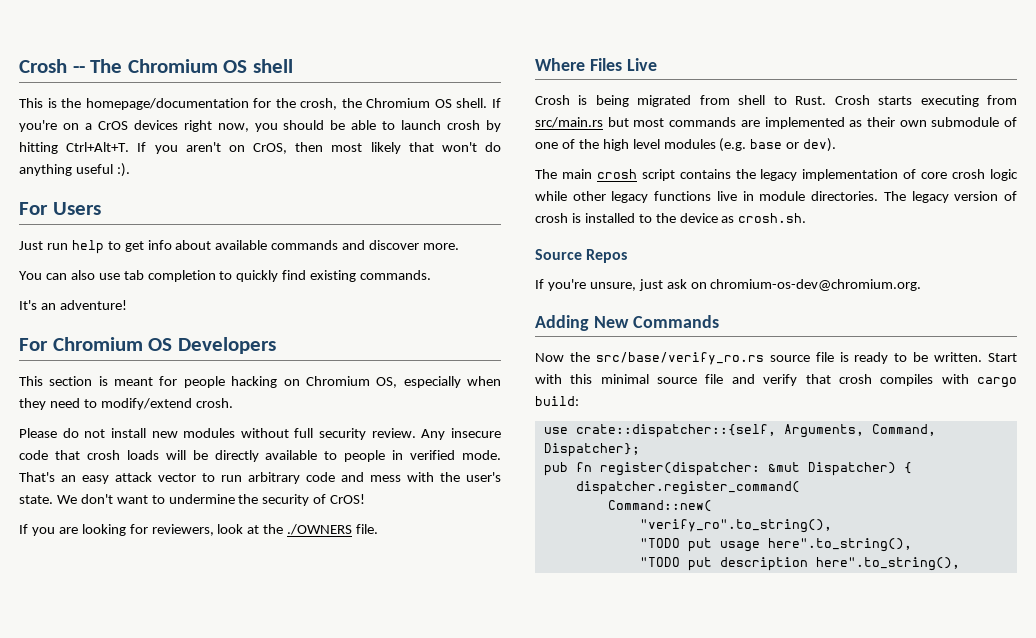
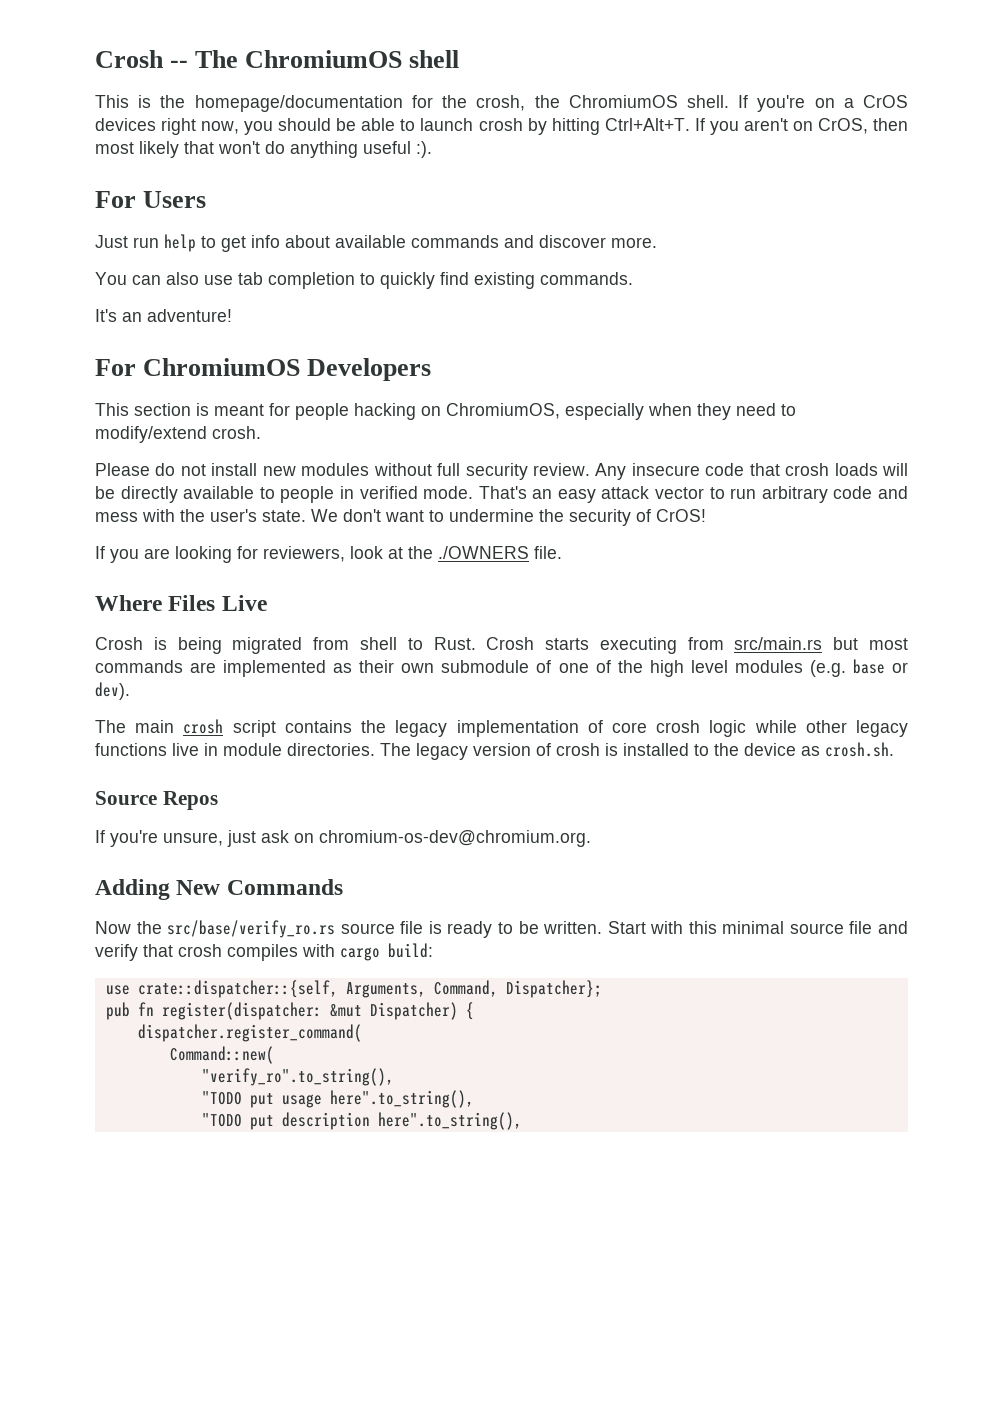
[127,59,248,73] Chromium OS -> [245,50,403,68] ChromiumOS
[366,98,452,108] Chromium OS -> [568,95,678,108] ChromiumOS
[52,337,173,351] Chromium OS -> [143,358,301,376] ChromiumOS
[305,376,398,388] Chromium OS, -> [446,403,560,419] ChromiumOS,

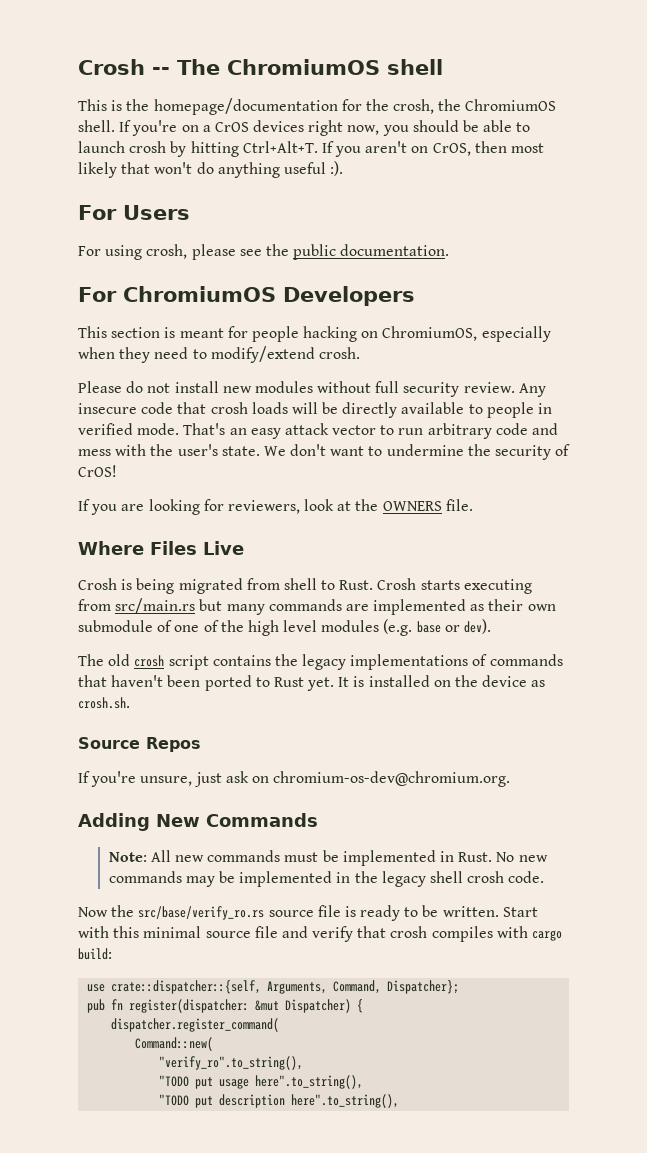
[95,234,657,252] [95,272,633,289] [95,309,232,322] Just run help to get info about available commands and discover more. // You can also use tab completion to quickly find existing commands. // It's an adventure! -> [78,244,450,260] For using crosh, please see the public documentation.
[438,546,529,559] ./OWNERS -> [382,501,442,511] OWNERS
[869,638,909,650] most -> [226,604,265,615] many
[135,720,175,733] main -> [108,654,131,666] old
[456,720,908,737] [95,743,600,760] implementation of core crosh logic while other legacy functions live in module directories. The legacy version of crosh -> [350,654,563,670] [78,675,350,691] implementations of commands that haven't been ported to Rust yet. It
[694,744,709,756] to -> [433,680,451,687] on
(343, 887) none -> [108,850,548,866] [108,871,545,887] // Note: All new commands must be implemented in Rust. No new commands may be implemented in the legacy shell crosh code.

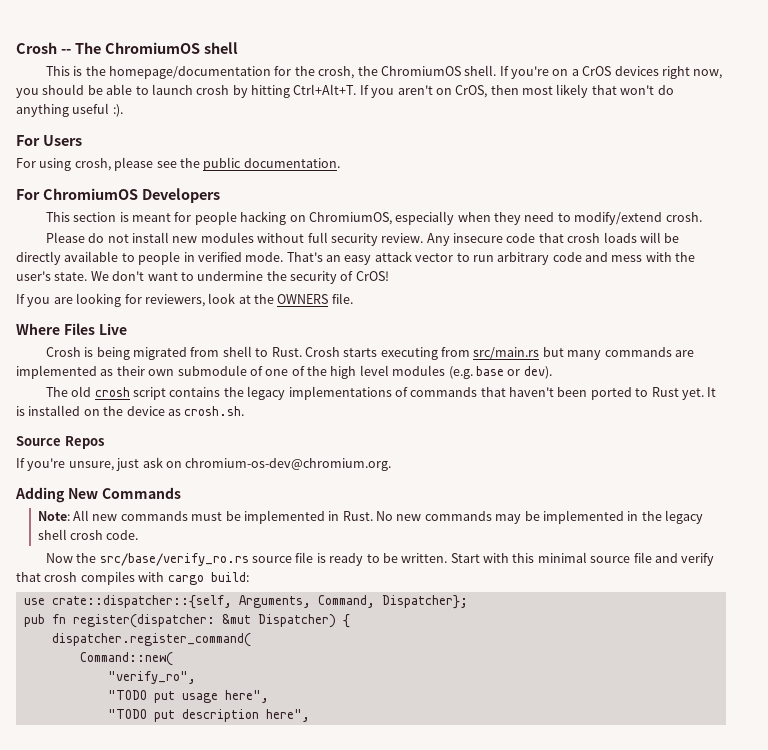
[159,1056,304,1070] "verify_ro".to_string(), -> [107,671,196,684] "verify_ro",
[255,1075,364,1089] here".to_string(), -> [224,690,269,703] here",
[291,1094,400,1108] here".to_string(), -> [265,709,310,722] here",

